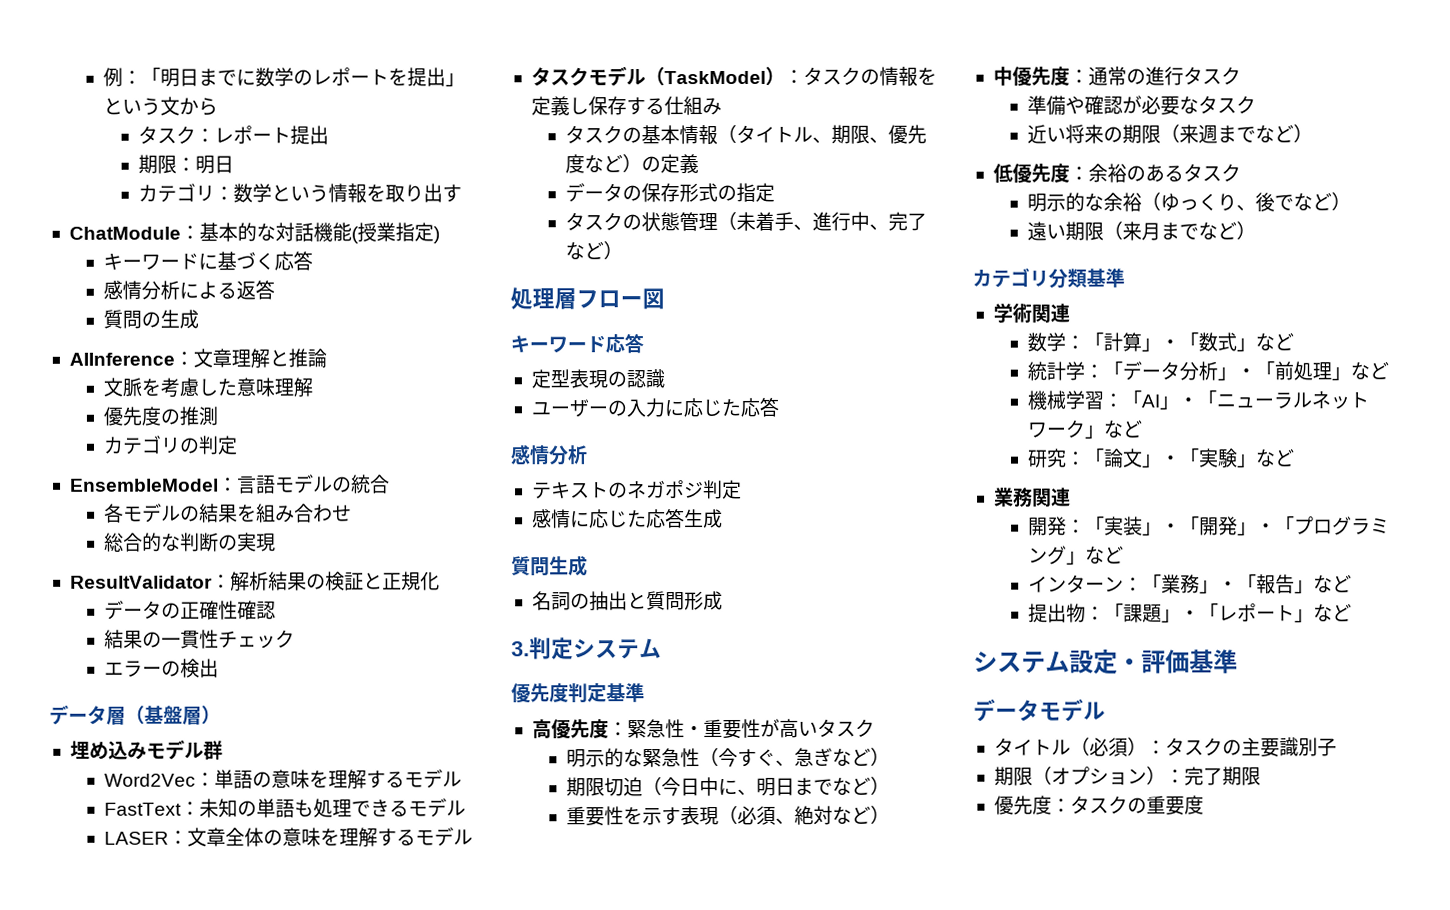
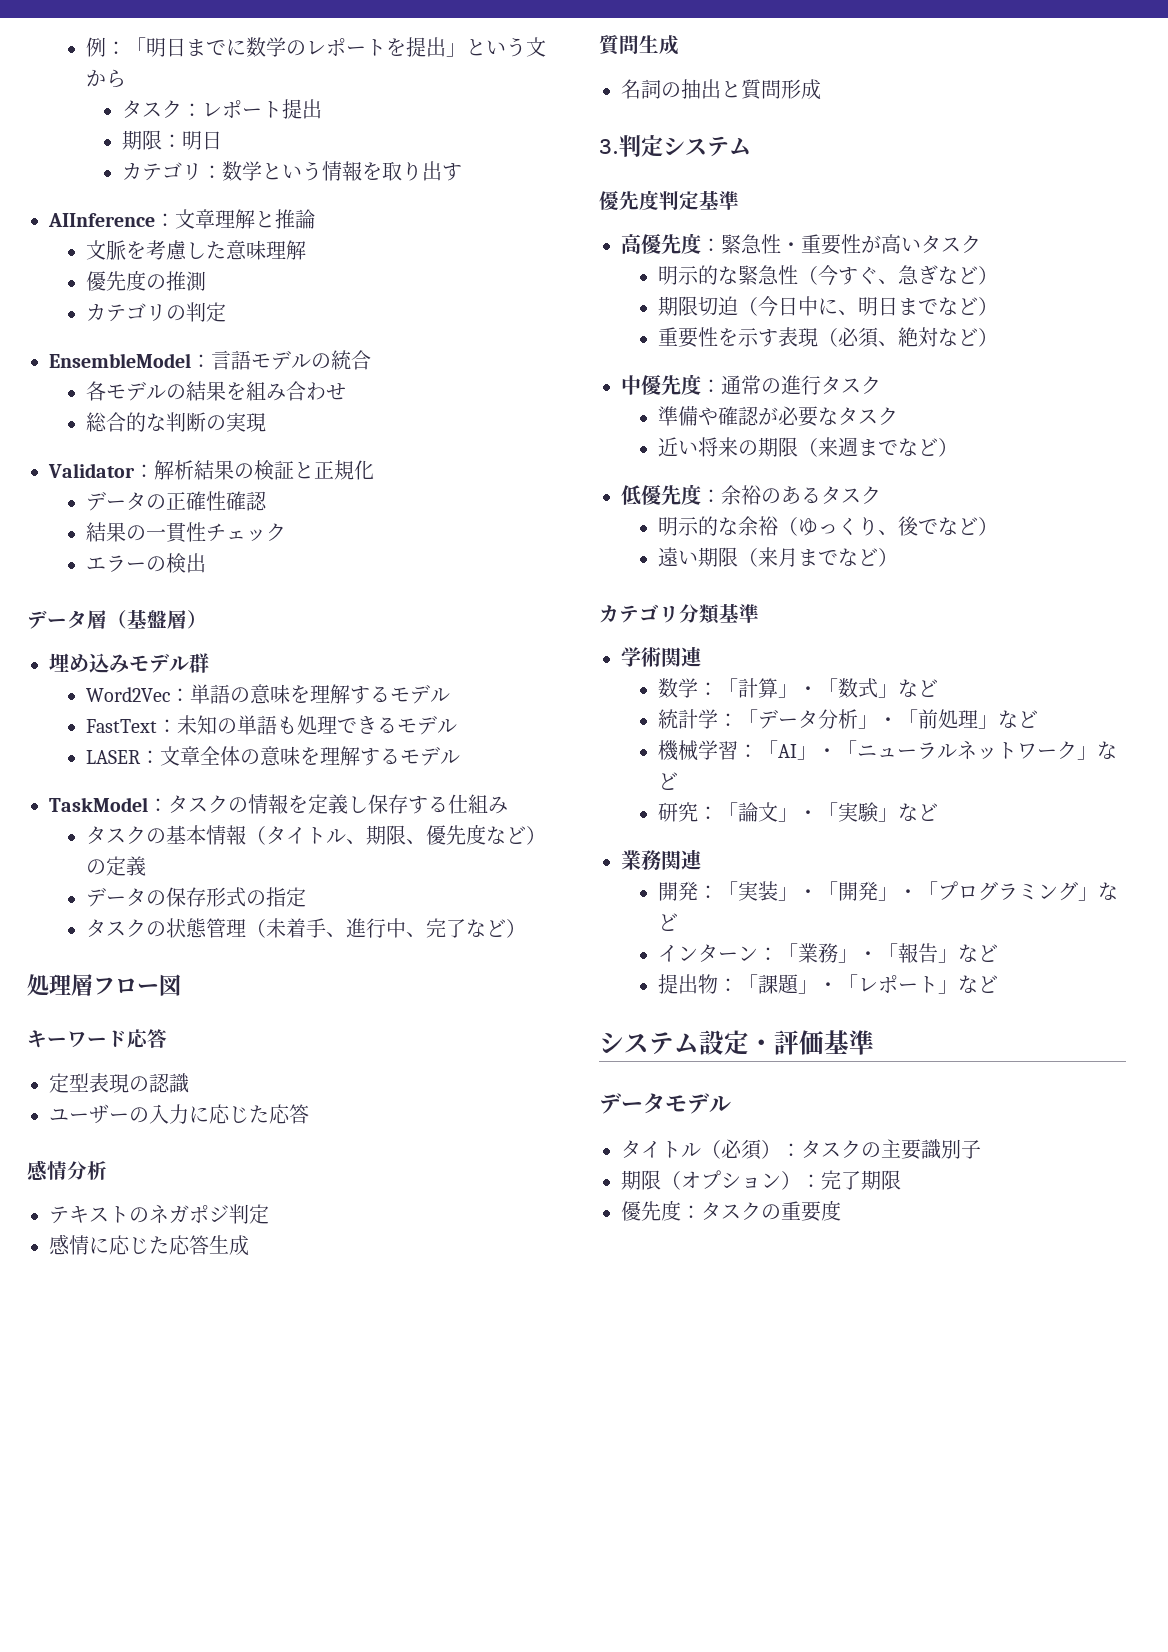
[68,222,440,244] [103,251,314,271] [103,280,276,300] [103,309,200,329] // ChatModule：基本的な対話機能(授業指定) // キーワードに基づく応答 // 感情分析による返答 // 質問の生成 -> (463, 172) none
[69,575,213,589] ResultValidator -> [48,463,135,478] Validator
[530,66,785,87] タスクモデル（TaskModel） -> [49,797,148,812] TaskModel

